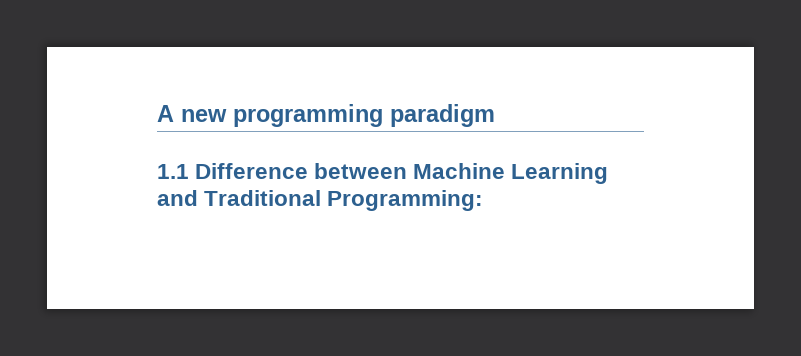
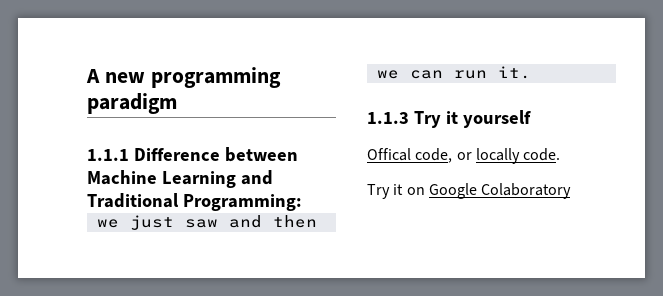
[157,164,189,179] 1.1 -> [87,149,129,161] 1.1.1
(484, 200) none -> [96,215,317,230] [376,66,531,79] [367,110,531,128] [367,148,561,164] [367,183,572,199] // we just saw and then we can run it. // 1.1.3 Try it yourself // Offical code, or locally code. // Try it on Google Colaboratory

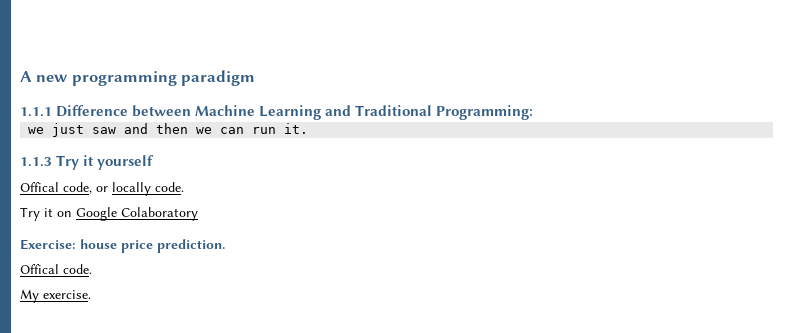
(572, 191) none -> [20,239,225,253] [20,264,92,274] [20,289,91,303] // Exercise: house price prediction. // Offical code. // My exercise.

